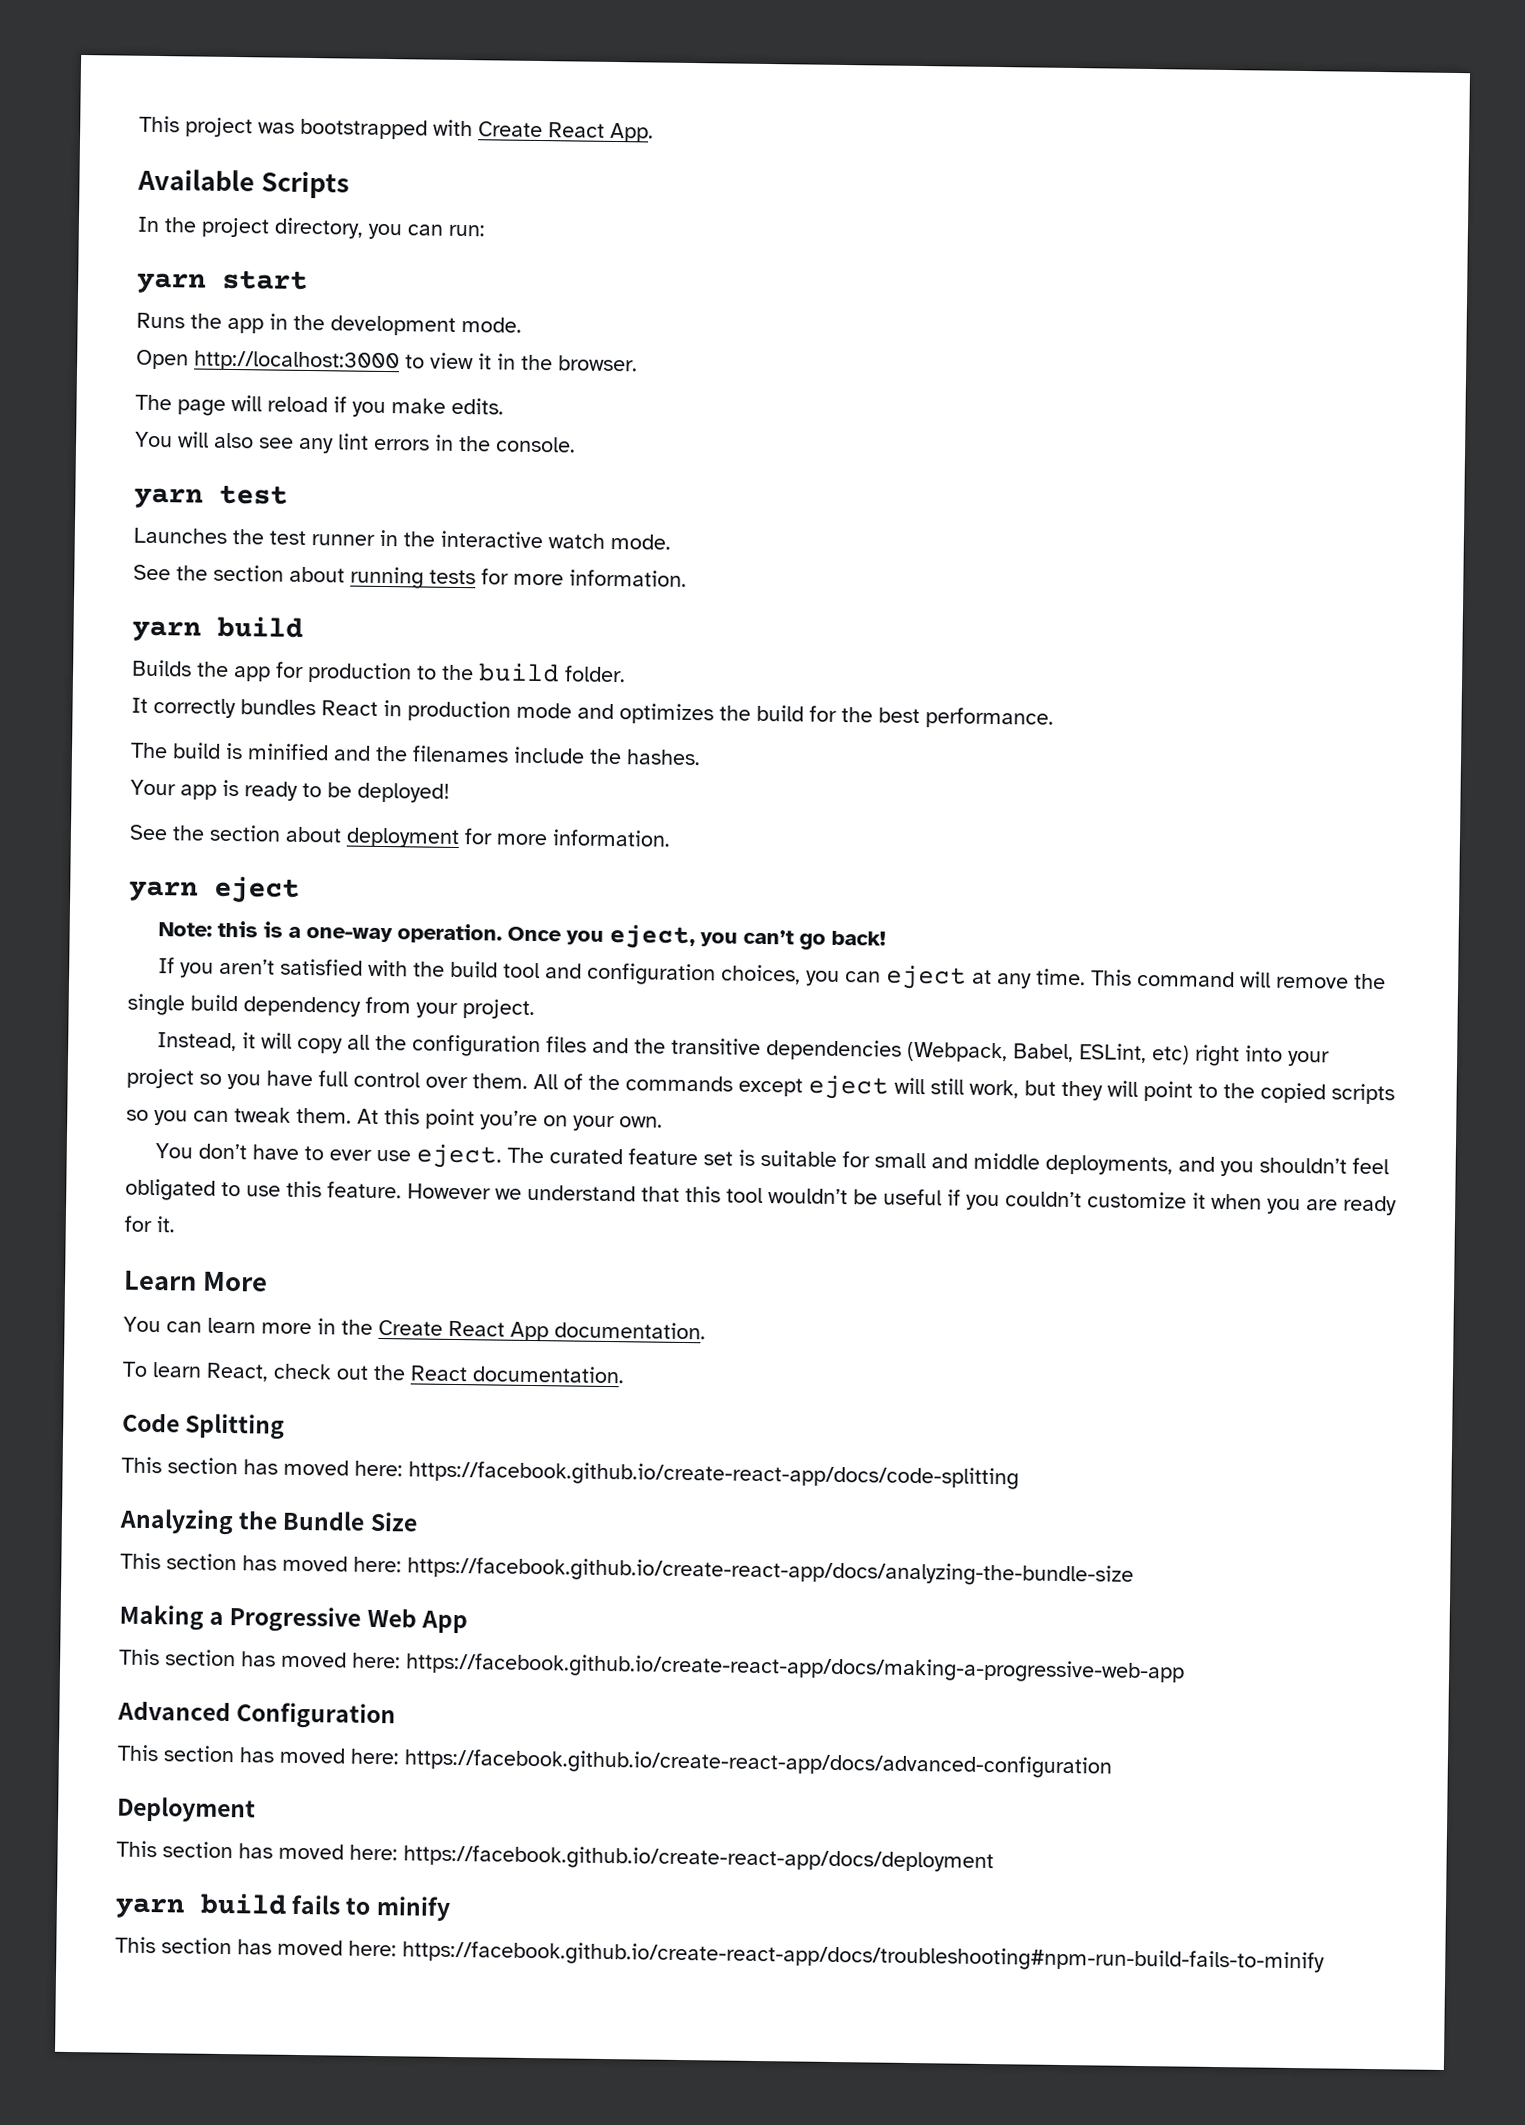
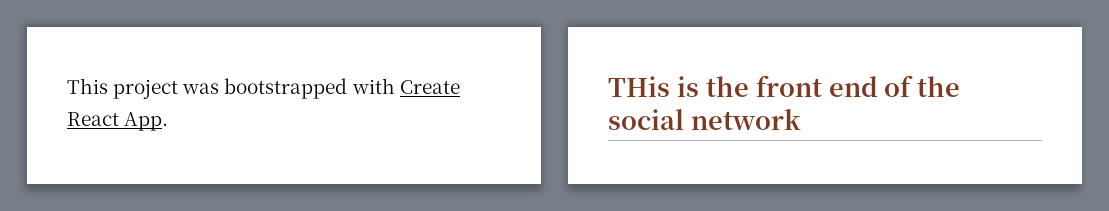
[137,168,350,199] [137,216,485,240] [137,269,308,294] [136,312,522,336] [136,349,638,373] [135,394,504,418] [135,431,576,454] [134,484,288,509] [133,527,671,550] [133,564,687,589] [132,615,303,642] [132,659,626,684] [131,697,1054,729] [130,742,701,766] [130,779,450,803] [129,824,671,849] [129,875,300,903] [158,920,887,950] [158,957,1387,990] [127,993,535,1020] [157,1032,1331,1067] [126,1068,1395,1105] [126,1107,663,1132] [155,1143,1390,1177] [125,1178,1397,1216] [124,1215,175,1233] [123,1270,268,1292] [123,1316,706,1342] [122,1361,624,1384] [122,1412,286,1440] [121,1456,1019,1490] [119,1508,418,1536] [120,1552,1134,1587] [119,1604,468,1634] [119,1648,1185,1684] [117,1700,397,1730] [117,1744,1112,1779] [117,1796,256,1823] [116,1840,994,1874] [115,1892,451,1921] [115,1936,1325,1974] Available Scripts // In the project directory, you can run: // yarn start // Runs the app in the development mode. // Open http://localhost:3000 to view it in the browser. // The page will reload if you make edits. // You will also see any lint errors in the console. // yarn test // Launches the test runner in the interactive watch mode. // See the section about running tests for more information. // yarn build // Builds the app for production to the build folder. // It correctly bundles React in production mode and optimizes the build for the best performance. // The build is minified and the filenames include the hashes. // Your app is ready to be deployed! // See the section about deployment for more information. // yarn eject // Note: this is a one-way operation. Once you eject, you can’t go back! // If you aren’t satisfied with the build tool and configuration choices, you can eject at any time. This command will remove the single build dependency from your project. // Instead, it will copy all the configuration files and the transitive dependencies (Webpack, Babel, ESLint, etc) right into your project so you have full control over them. All of the commands except eject will still work, but they will point to the copied scripts so you can tweak them. At this point you’re on your own. // You don’t have to ever use eject. The curated feature set is suitable for small and middle deployments, and you shouldn’t feel obligated to use this feature. However we understand that this tool wouldn’t be useful if you couldn’t customize it when you are ready for it. // Learn More // You can learn more in the Create React App documentation. // To learn React, check out the React documentation. // Code Splitting // This section has moved here: https://facebook.github.io/create-react-app/docs/code-splitting // Analyzing the Bundle Size // This section has moved here: https://facebook.github.io/create-react-app/docs/analyzing-the-bundle-size // Making a Progressive Web App // This section has moved here: https://facebook.github.io/create-react-app/docs/making-a-progressive-web-app // Advanced Configuration // This section has moved here: https://facebook.github.io/create-react-app/docs/advanced-configuration // Deployment // This section has moved here: https://facebook.github.io/create-react-app/docs/deployment // yarn build fails to minify // This section has moved here: https://facebook.github.io/create-react-app/docs/troubleshooting#npm-run-build-fails-to-minify -> [608,75,961,97] [608,109,801,130] THis is the front end of the social network

